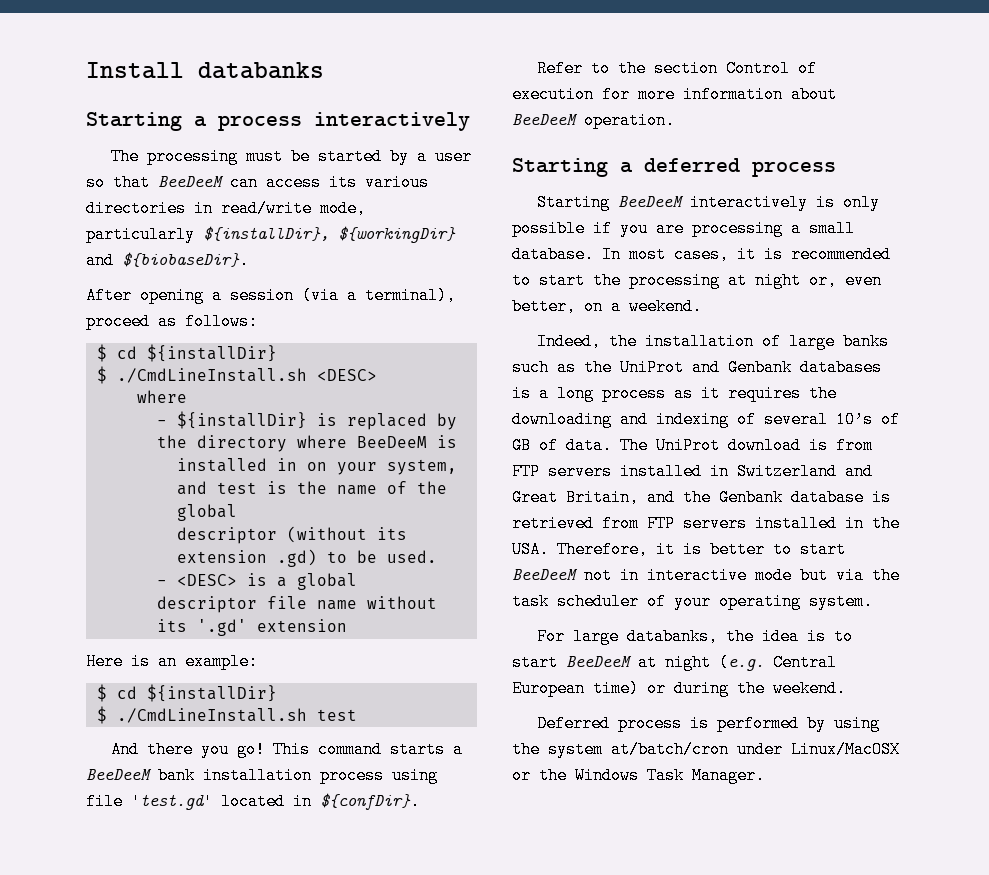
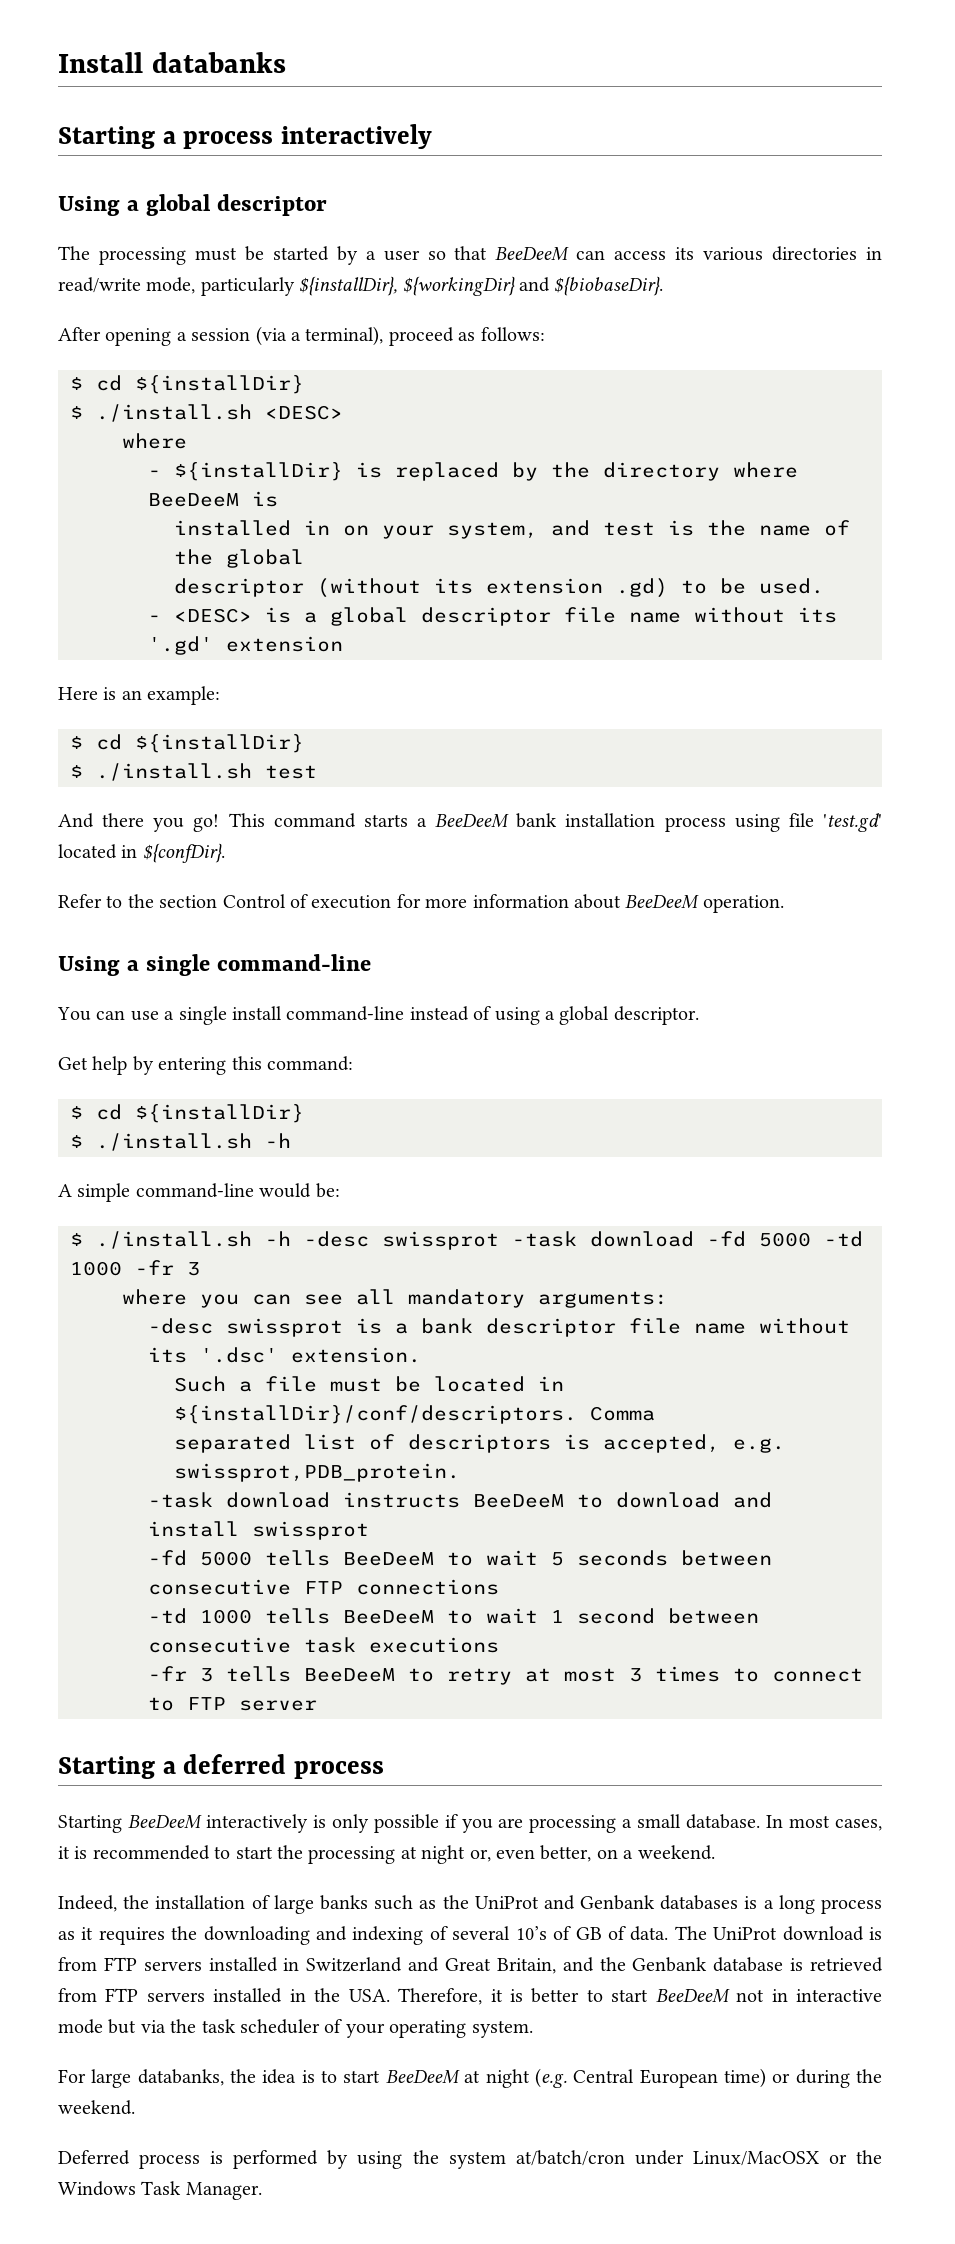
(470, 121) none -> [58,194,327,216] // Using a global descriptor
[116,368,307,383] ./CmdLineInstall.sh -> [96,404,252,422] ./install.sh
[116,708,307,723] ./CmdLineInstall.sh -> [96,763,252,781] ./install.sh
(675, 120) none -> [58,954,371,976] [57,1006,699,1025] [58,1056,353,1075] [70,1104,304,1123] [70,1133,291,1151] [58,1183,340,1202] [70,1231,863,1250] [70,1260,200,1276] [122,1289,668,1308] [148,1318,850,1337] [148,1347,421,1363] [174,1376,564,1392] [174,1405,655,1424] [174,1434,785,1453] [174,1463,460,1482] [148,1492,772,1508] [148,1521,369,1540] [148,1550,772,1566] [148,1579,499,1595] [148,1608,759,1624] [148,1637,499,1653] [148,1666,863,1685] [148,1697,317,1711] // Using a single command-line // You can use a single install command-line instead of using a global descriptor. // Get help by entering this command: // $ cd ${installDir} // $ ./install.sh -h // A simple command-line would be: // $ ./install.sh -h -desc swissprot -task download -fd 5000 -td 1000 -fr 3 // where you can see all mandatory arguments: // -desc swissprot is a bank descriptor file name without its '.dsc' extension. // Such a file must be located in ${installDir}/conf/descriptors. Comma // separated list of descriptors is accepted, e.g. swissprot,PDB_protein. // -task download instructs BeeDeeM to download and install swissprot // -fd 5000 tells BeeDeeM to wait 5 seconds between consecutive FTP connections // -td 1000 tells BeeDeeM to wait 1 second between consecutive task executions // -fr 3 tells BeeDeeM to retry at most 3 times to connect to FTP server

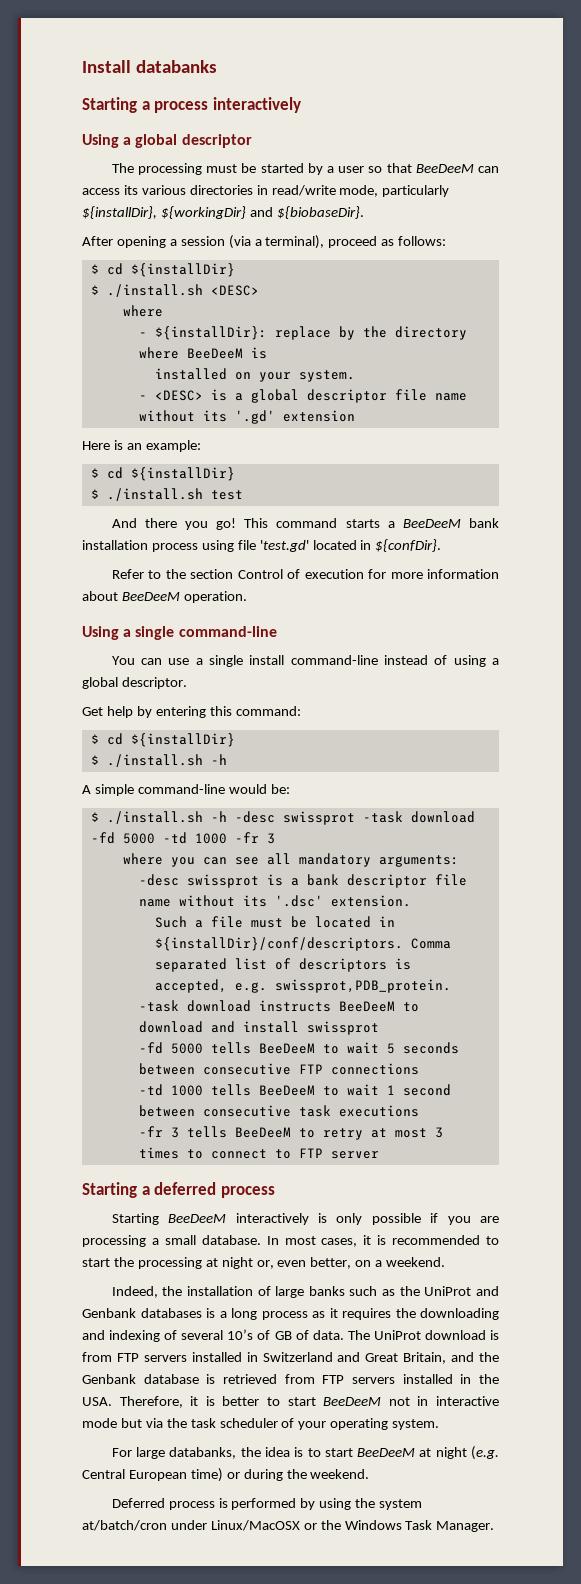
[174,462,499,481] ${installDir} is replaced -> [154,326,331,340] ${installDir}: replace
[304,520,330,535] in -> (227, 374) none
[447,520,850,539] [174,549,304,568] [174,578,824,598] system, and test is the name of the global // descriptor (without its extension .gd) to be used. -> [298,370,355,382] system.

